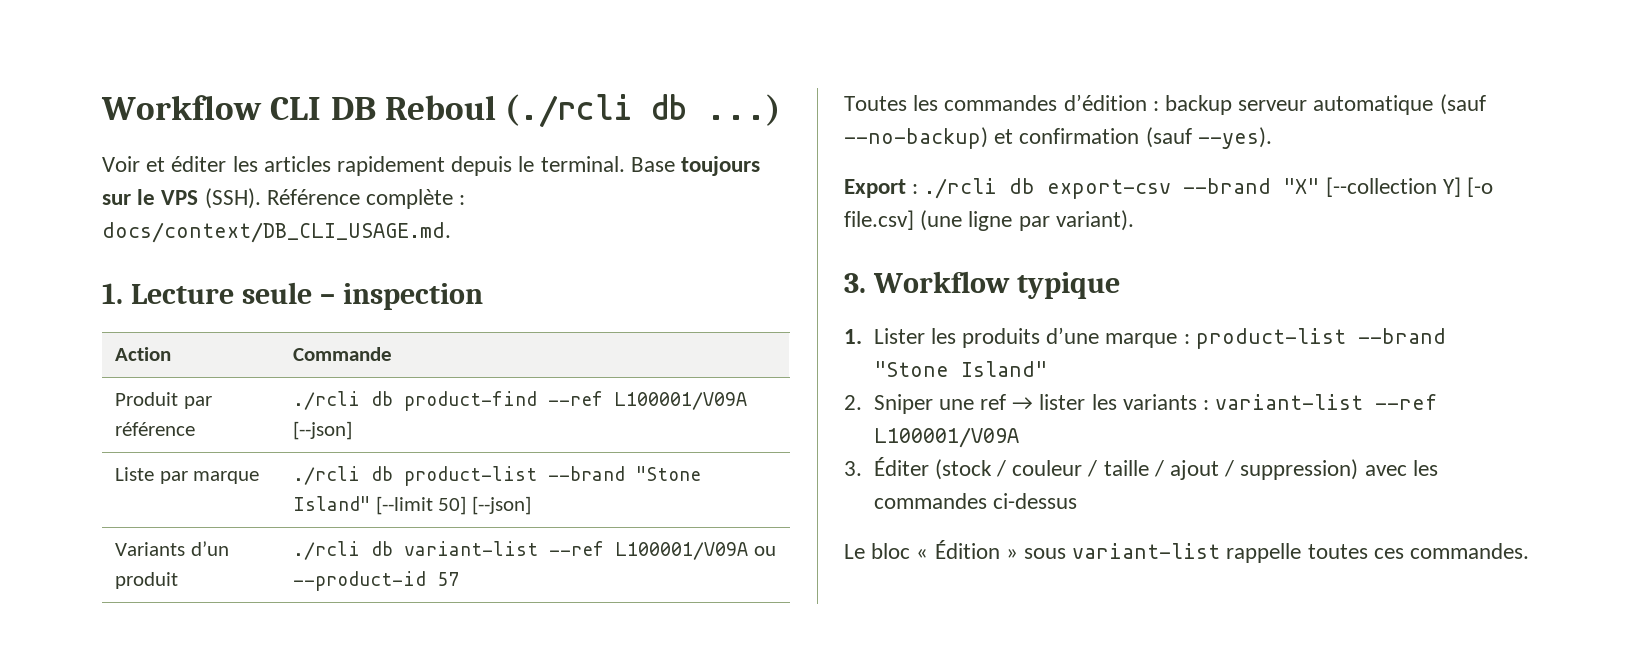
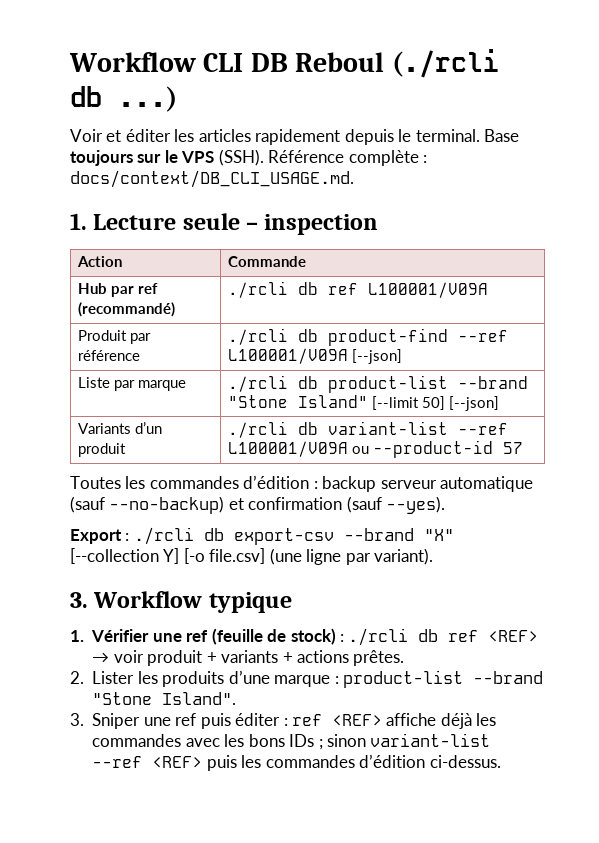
(393, 354) none -> [78,283,159,297] [78,302,176,317] [228,281,489,298] // Hub par ref (recommandé) | ./rcli db ref L100001/V09A
(862, 336) none -> [91,628,539,646] [92,650,405,666] [70,671,84,684] Vérifier une ref (feuille de stock) : ./rcli db ref <REF> → voir produit + variants + actions prêtes. // 2.
[960,361,1047,377] [844,395,862,410] Island" // 2. -> [162,692,237,705] [70,713,84,726] Island". // 3.
[1012,394,1438,410] [873,427,1019,448] [844,457,1438,480] [873,493,1077,509] [844,540,1530,563] → lister les variants : variant-list --ref L100001/V09A // 3. Éditer (stock / couleur / taille / ajout / suppression) avec les commandes ci-dessus // Le bloc « Édition » sous variant-list rappelle toutes ces commandes. -> [200,713,497,729] [92,733,491,750] [92,754,501,771] puis éditer : ref <REF> affiche déjà les commandes avec les bons IDs ; sinon variant-list --ref <REF> puis les commandes d’édition ci-dessus.

